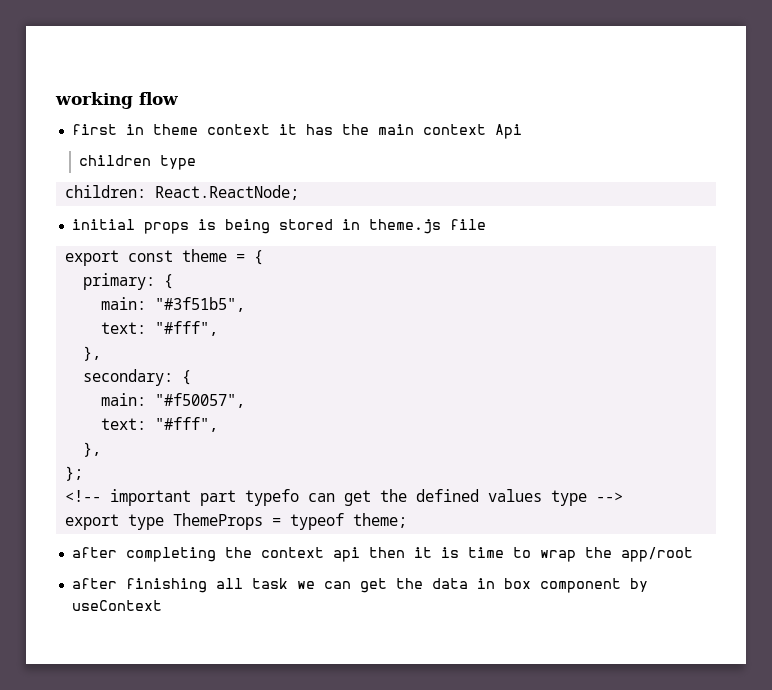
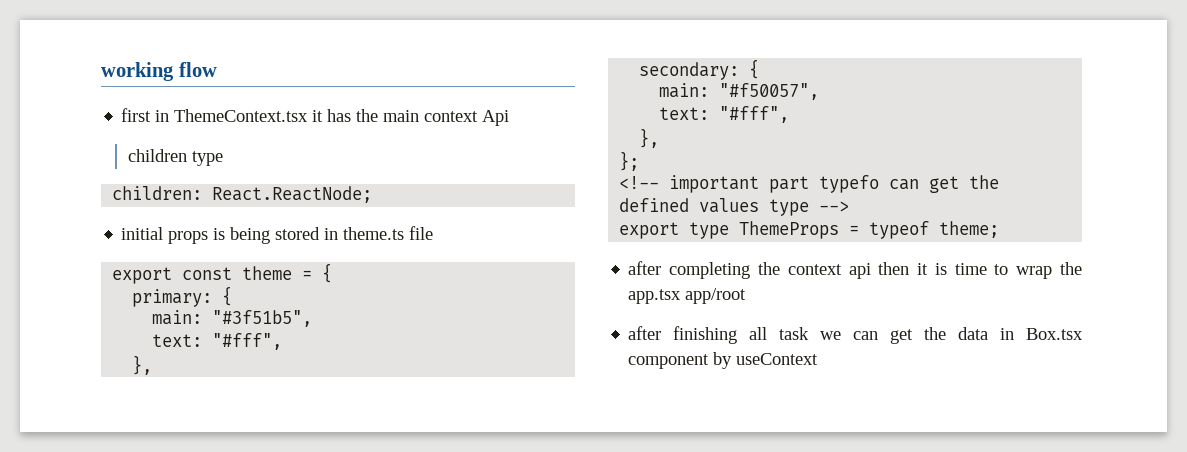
[152,124,270,135] theme context -> [174,109,309,122] ThemeContext.tsx
[368,219,441,234] theme.js -> [343,227,405,240] theme.ts
(612, 552) none -> [628,289,682,304] app.tsx
[503,578,531,589] box -> [1026,328,1083,340] Box.tsx

